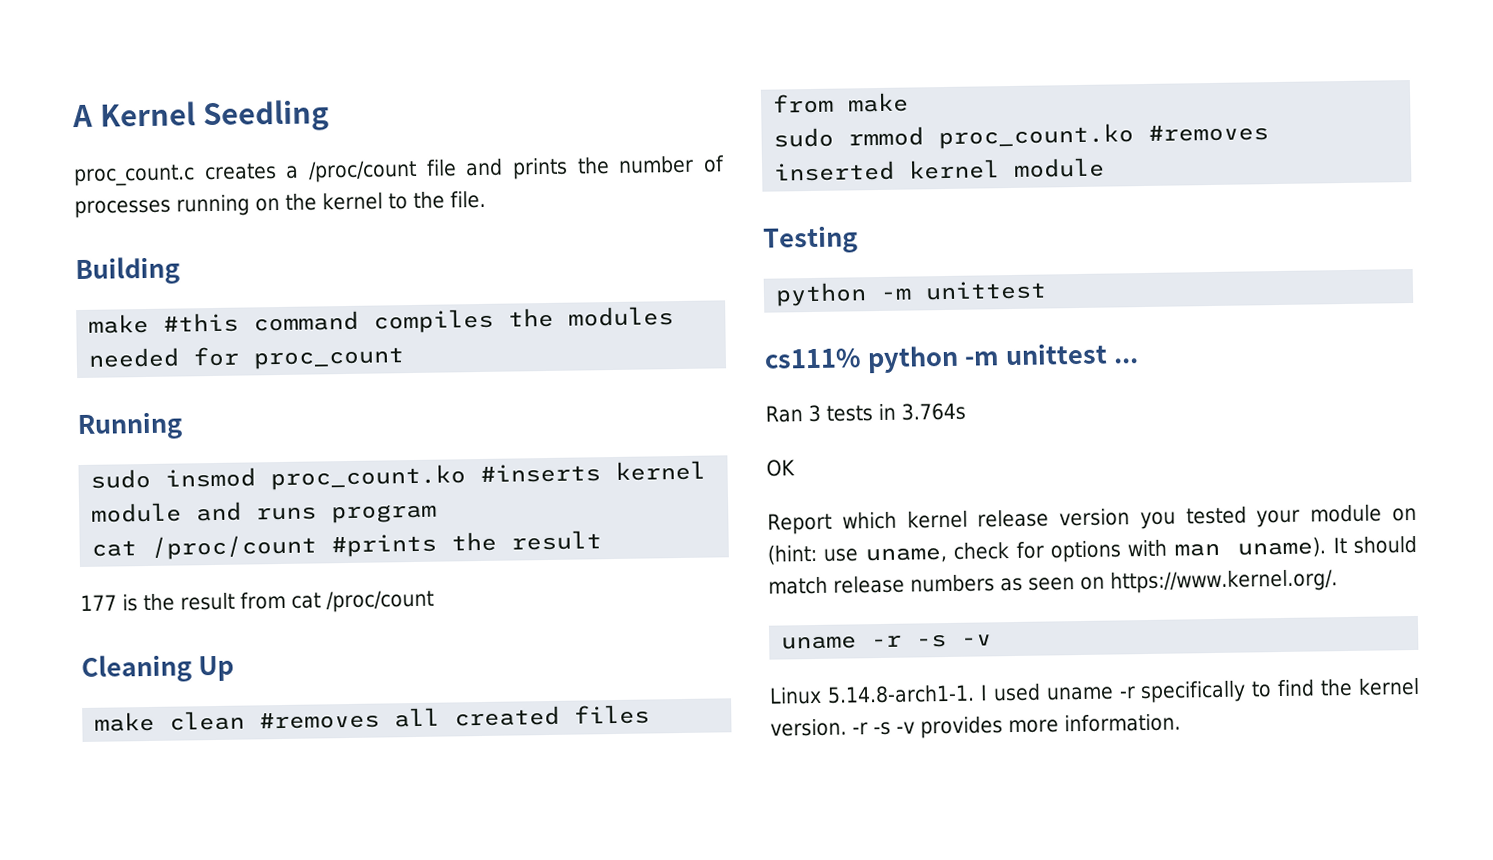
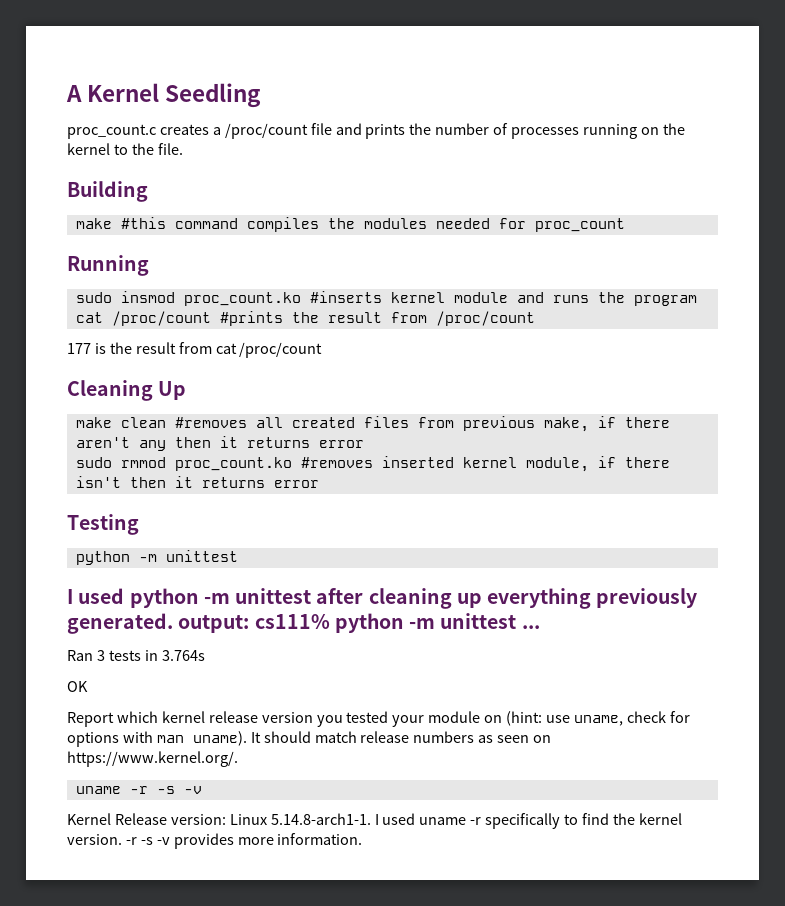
(318, 513) none -> [597,292,625,303] the
(603, 540) none -> [390,311,535,326] from /proc/count
[847,92,910,113] make -> [462,416,670,432] [75,436,364,451] previous make, if there aren't any then it returns error
[1013,157,1106,178] [762,225,858,254] [775,280,1048,307] module // Testing // python -m unittest // -> [525,456,670,472] [75,476,319,488] [67,514,139,535] [75,550,238,565] [67,588,698,609] [67,613,250,634] module, if there isn't then it returns error // Testing // python -m unittest // I used python -m unittest after cleaning up everything previously generated. output:
(993, 640) none -> [67,813,226,825] Kernel Release version:

